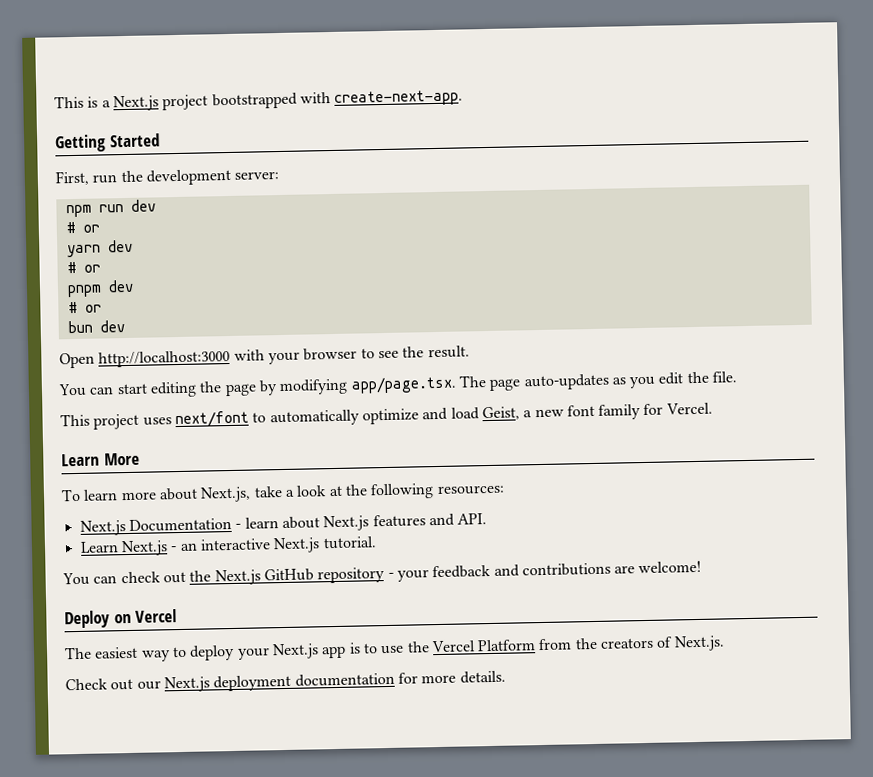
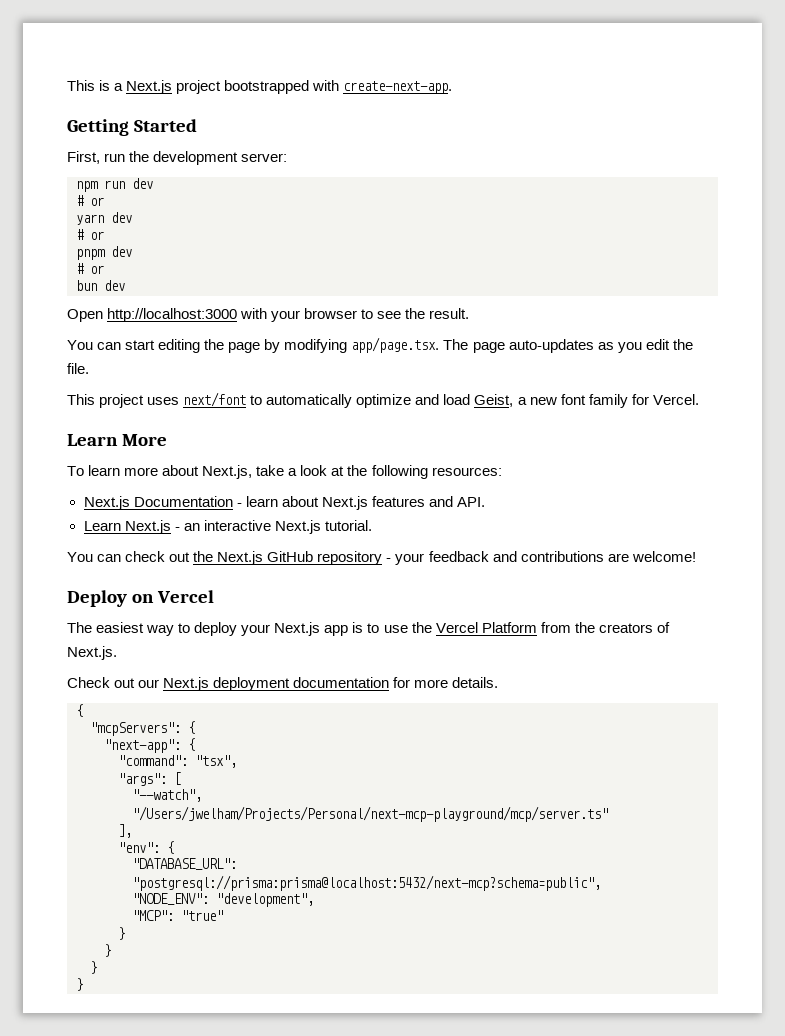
(506, 677) none -> [76,704,83,717] [90,721,195,736] [104,738,195,753] [118,755,237,768] [118,772,181,786] [132,789,202,802] [132,806,608,822] [118,824,132,838] [118,841,174,854] [132,858,237,870] [132,875,601,891] [132,893,314,907] [132,910,223,921] [118,927,125,940] [104,944,111,957] [90,961,97,974] [76,978,83,991] // { // "mcpServers": { // "next-app": { // "command": "tsx", // "args": [ // "--watch", // "/Users/jwelham/Projects/Personal/next-mcp-playground/mcp/server.ts" // ], // "env": { // "DATABASE_URL": "postgresql://prisma:prisma@localhost:5432/next-mcp?schema=public", // "NODE_ENV": "development", // "MCP": "true" // } // } // } // }

